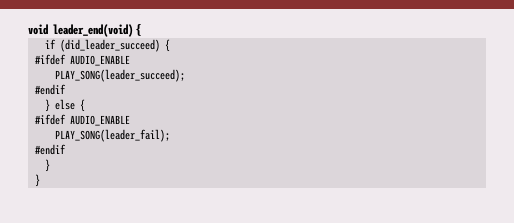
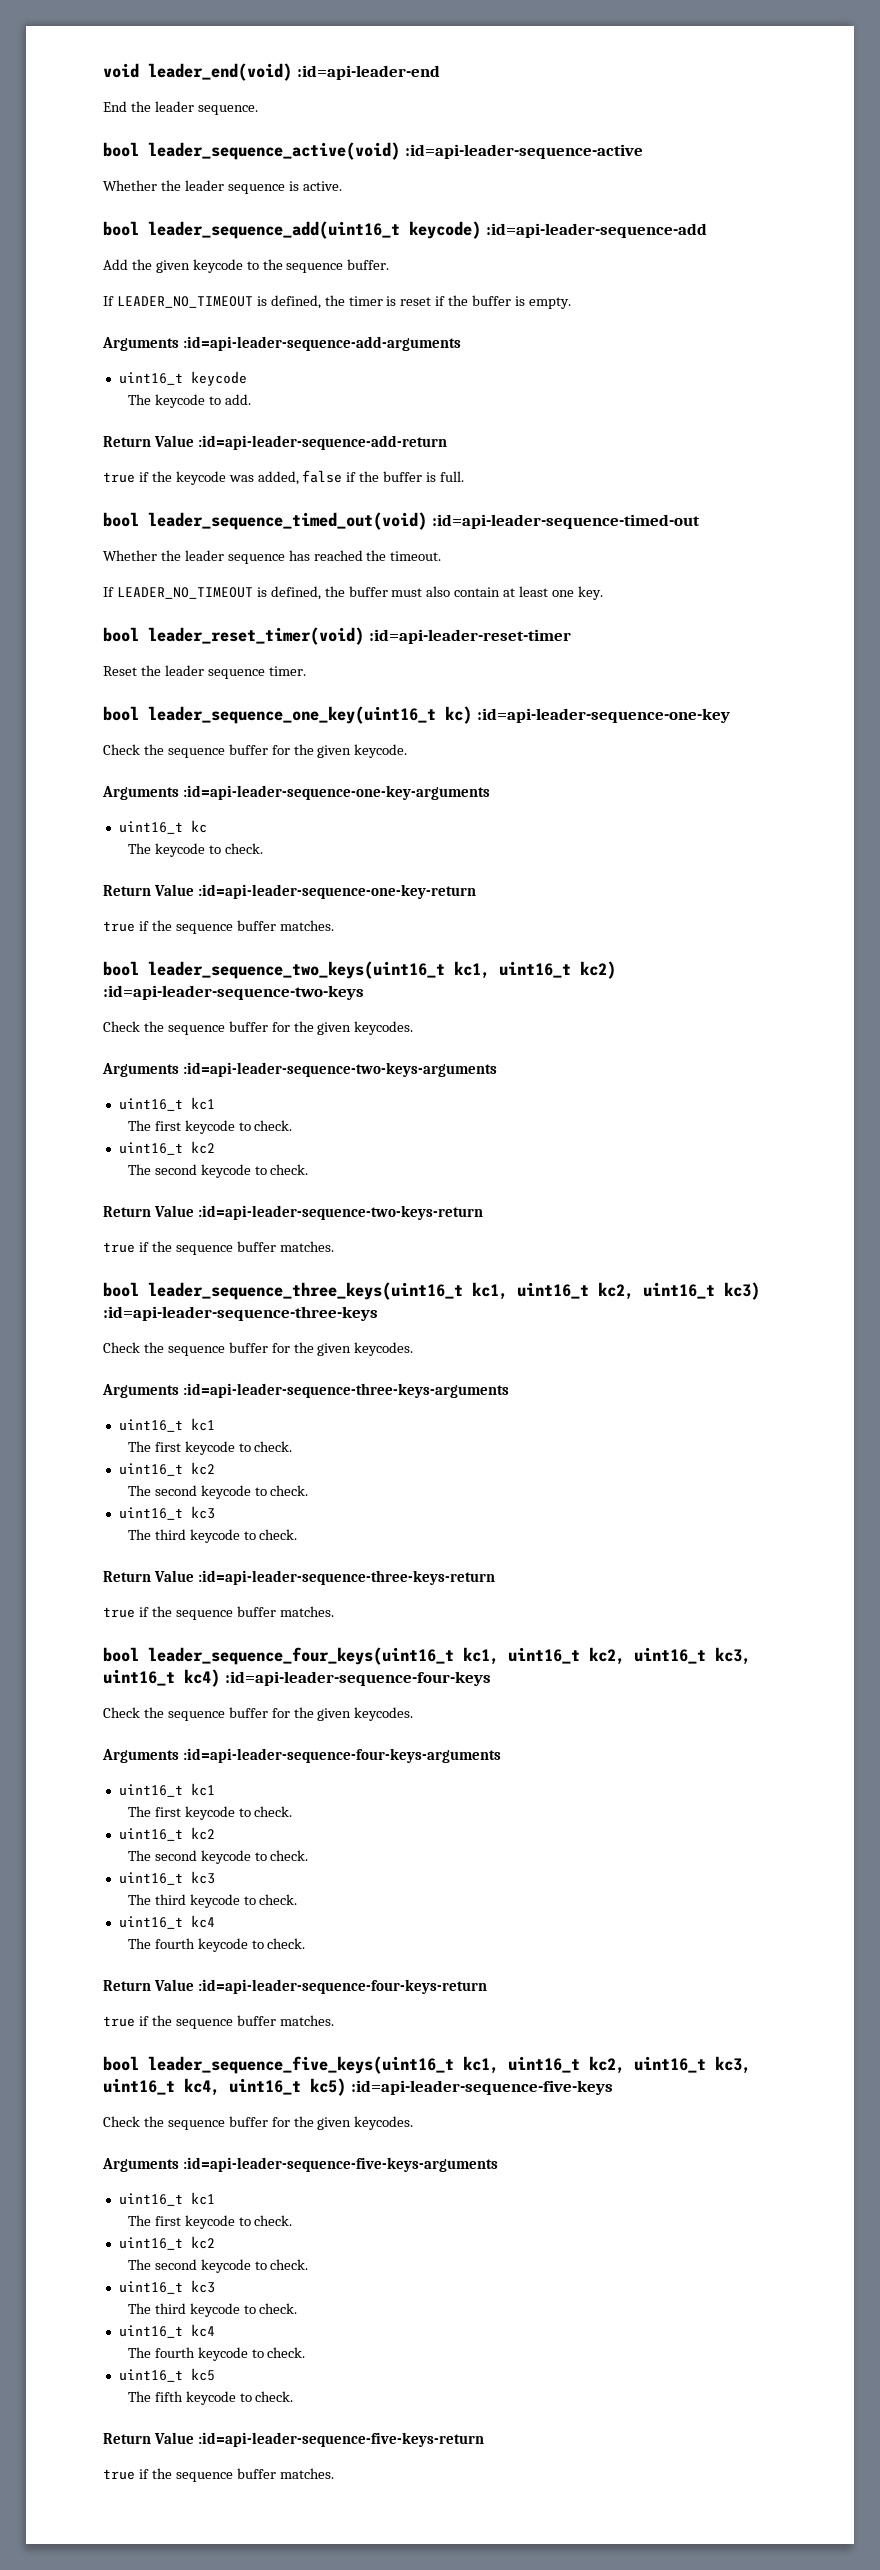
[136,24,142,36] [44,39,170,52] [34,54,130,66] [54,69,185,82] [34,84,66,95] [44,99,85,112] [34,114,130,126] [54,129,170,142] [34,144,66,155] [44,159,50,172] [34,174,40,187] { // if (did_leader_succeed) { // #ifdef AUDIO_ENABLE // PLAY_SONG(leader_succeed); // #endif // } else { // #ifdef AUDIO_ENABLE // PLAY_SONG(leader_fail); // #endif // } // } -> [296,65,440,80] [103,101,258,115] [103,142,643,160] [103,180,342,194] [103,221,707,239] [103,259,390,273] [103,295,571,309] [102,336,461,351] [118,371,247,386] [127,394,251,408] [103,435,447,450] [103,470,465,485] [103,512,700,530] [103,550,442,564] [103,586,603,600] [103,627,571,645] [103,665,306,679] [103,706,730,724] [103,744,408,758] [102,785,490,800] [118,820,207,834] [127,843,263,857] [103,884,476,899] [103,920,334,934] [103,961,616,979] [103,985,364,1000] [103,1021,414,1035] [102,1062,497,1077] [118,1097,215,1111] [127,1120,293,1134] [118,1141,215,1155] [127,1164,309,1178] [103,1205,483,1220] [103,1241,334,1255] [103,1282,760,1300] [103,1306,378,1321] [103,1342,414,1356] [102,1383,509,1398] [118,1418,215,1432] [127,1441,293,1455] [118,1462,215,1476] [127,1485,309,1499] [118,1506,215,1520] [127,1529,298,1543] [103,1570,495,1585] [103,1606,334,1620] [103,1647,751,1665] [103,1669,491,1687] [103,1707,414,1721] [102,1748,501,1763] [118,1783,215,1797] [127,1806,293,1820] [118,1827,215,1841] [127,1850,309,1864] [118,1871,215,1885] [127,1894,298,1908] [118,1915,215,1929] [127,1938,306,1952] [103,1979,487,1994] [103,2015,334,2029] [103,2056,751,2074] [103,2078,613,2096] [103,2116,414,2130] [102,2157,498,2172] [118,2192,215,2206] [127,2215,293,2229] [118,2236,215,2250] [127,2259,309,2273] [118,2280,215,2294] [127,2303,298,2317] [118,2324,215,2338] [127,2347,306,2361] [118,2368,215,2382] [127,2391,294,2405] [103,2432,484,2447] [103,2468,334,2482] :id=api-leader-end // End the leader sequence. // bool leader_sequence_active(void) :id=api-leader-sequence-active // Whether the leader sequence is active. // bool leader_sequence_add(uint16_t keycode) :id=api-leader-sequence-add // Add the given keycode to the sequence buffer. // If LEADER_NO_TIMEOUT is defined, the timer is reset if the buffer is empty. // Arguments :id=api-leader-sequence-add-arguments // uint16_t keycode // The keycode to add. // Return Value :id=api-leader-sequence-add-return // true if the keycode was added, false if the buffer is full. // bool leader_sequence_timed_out(void) :id=api-leader-sequence-timed-out // Whether the leader sequence has reached the timeout. // If LEADER_NO_TIMEOUT is defined, the buffer must also contain at least one key. // bool leader_reset_timer(void) :id=api-leader-reset-timer // Reset the leader sequence timer. // bool leader_sequence_one_key(uint16_t kc) :id=api-leader-sequence-one-key // Check the sequence buffer for the given keycode. // Arguments :id=api-leader-sequence-one-key-arguments // uint16_t kc // The keycode to check. // Return Value :id=api-leader-sequence-one-key-return // true if the sequence buffer matches. // bool leader_sequence_two_keys(uint16_t kc1, uint16_t kc2) :id=api-leader-sequence-two-keys // Check the sequence buffer for the given keycodes. // Arguments :id=api-leader-sequence-two-keys-arguments // uint16_t kc1 // The first keycode to check. // uint16_t kc2 // The second keycode to check. // Return Value :id=api-leader-sequence-two-keys-return // true if the sequence buffer matches. // bool leader_sequence_three_keys(uint16_t kc1, uint16_t kc2, uint16_t kc3) :id=api-leader-sequence-three-keys // Check the sequence buffer for the given keycodes. // Arguments :id=api-leader-sequence-three-keys-arguments // uint16_t kc1 // The first keycode to check. // uint16_t kc2 // The second keycode to check. // uint16_t kc3 // The third keycode to check. // Return Value :id=api-leader-sequence-three-keys-return // true if the sequence buffer matches. // bool leader_sequence_four_keys(uint16_t kc1, uint16_t kc2, uint16_t kc3, uint16_t kc4) :id=api-leader-sequence-four-keys // Check the sequence buffer for the given keycodes. // Arguments :id=api-leader-sequence-four-keys-arguments // uint16_t kc1 // The first keycode to check. // uint16_t kc2 // The second keycode to check. // uint16_t kc3 // The third keycode to check. // uint16_t kc4 // The fourth keycode to check. // Return Value :id=api-leader-sequence-four-keys-return // true if the sequence buffer matches. // bool leader_sequence_five_keys(uint16_t kc1, uint16_t kc2, uint16_t kc3, uint16_t kc4, uint16_t kc5) :id=api-leader-sequence-five-keys // Check the sequence buffer for the given keycodes. // Arguments :id=api-leader-sequence-five-keys-arguments // uint16_t kc1 // The first keycode to check. // uint16_t kc2 // The second keycode to check. // uint16_t kc3 // The third keycode to check. // uint16_t kc4 // The fourth keycode to check. // uint16_t kc5 // The fifth keycode to check. // Return Value :id=api-leader-sequence-five-keys-return // true if the sequence buffer matches.

